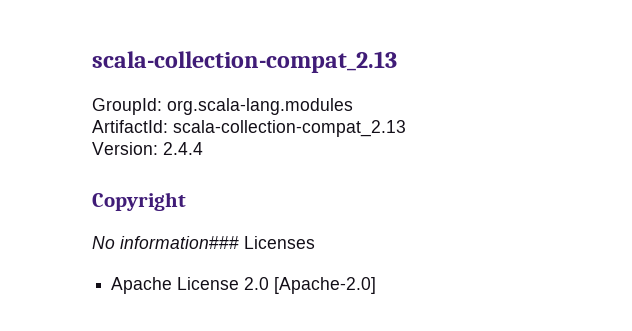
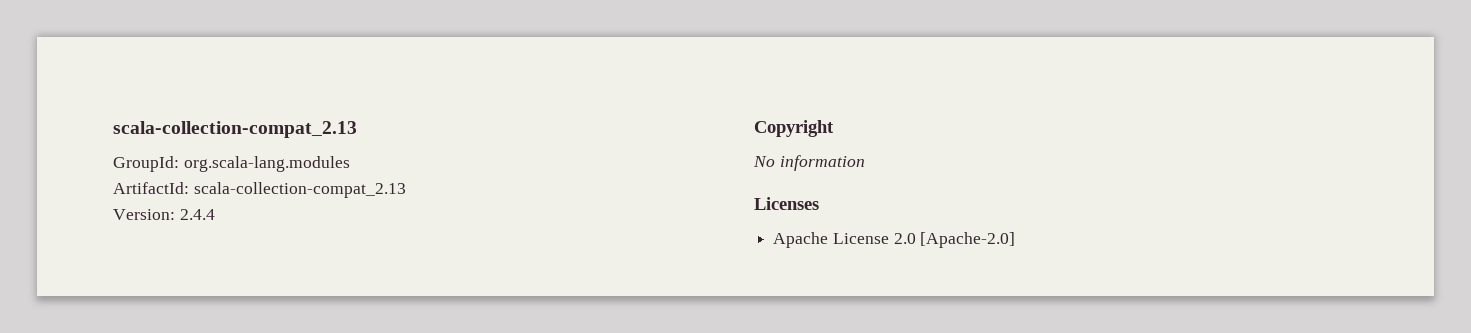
[120,236,239,249] information### -> [779,155,865,171] information //

